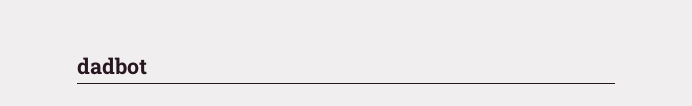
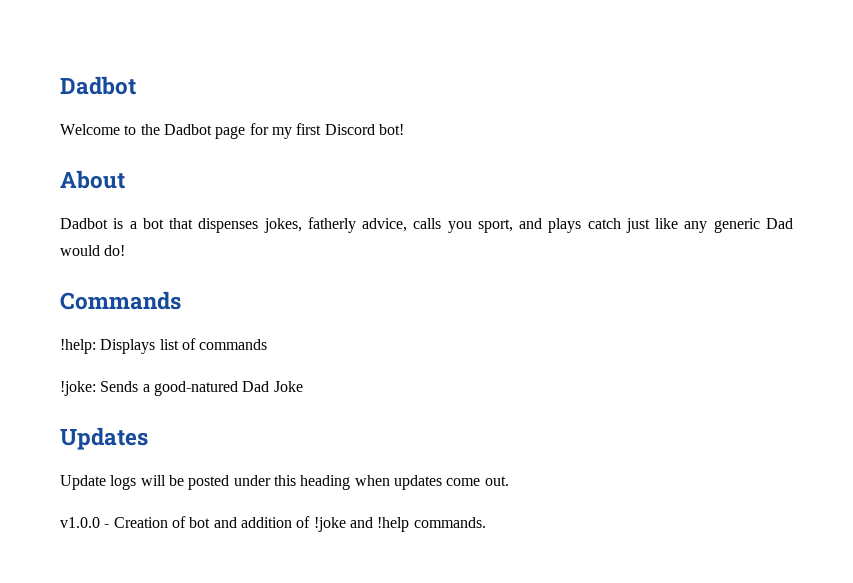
[77,57,147,75] dadbot -> [60,76,136,95] [60,123,404,139] [60,170,125,189] [60,217,794,233] [60,245,126,256] [60,291,181,310] [60,338,268,354] [60,381,303,396] [60,427,148,450] [60,475,509,490] [60,516,486,532] Dadbot // Welcome to the Dadbot page for my first Discord bot! // About // Dadbot is a bot that dispenses jokes, fatherly advice, calls you sport, and plays catch just like any generic Dad would do! // Commands // !help: Displays list of commands // !joke: Sends a good-natured Dad Joke // Updates // Update logs will be posted under this heading when updates come out. // v1.0.0 - Creation of bot and addition of !joke and !help commands.

